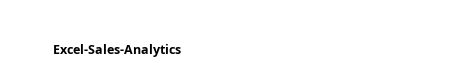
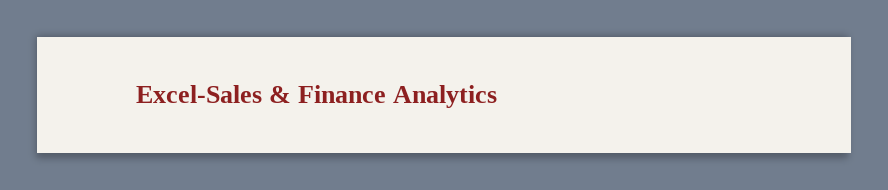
[53,44,181,57] Excel-Sales-Analytics -> [136,85,498,108] Excel-Sales & Finance Analytics

